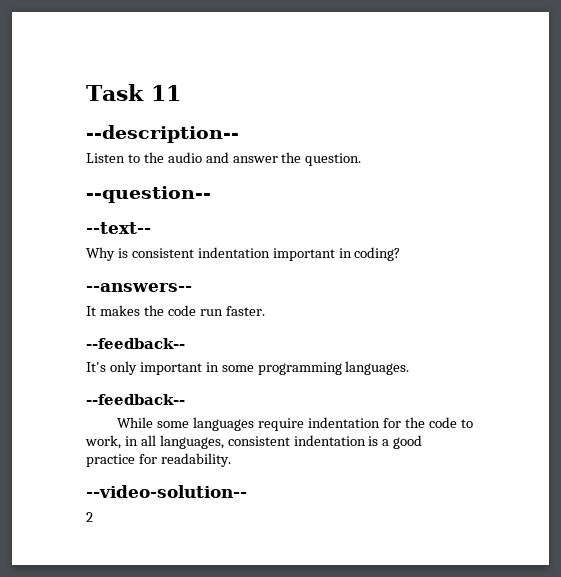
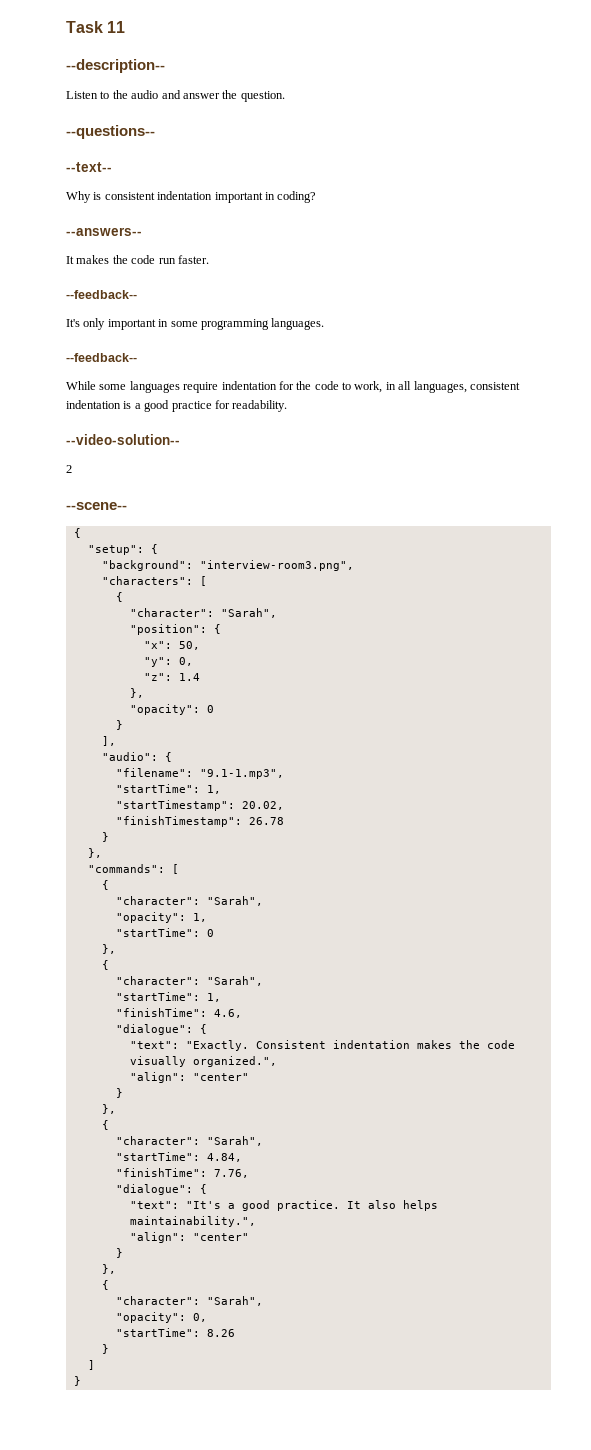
[86,186,211,203] --question-- -> [66,125,155,139] --questions--
(93, 517) none -> [66,502,127,510] [73,528,81,538] [87,544,158,555] [101,560,354,571] [101,576,207,586] [115,592,123,602] [129,608,277,618] [129,624,221,635] [143,641,200,650] [143,657,193,667] [143,673,200,681] [129,688,144,698] [129,704,214,715] [115,720,123,730] [101,736,116,746] [101,752,172,762] [115,768,284,779] [115,784,221,794] [115,800,284,811] [115,816,284,827] [101,832,109,842] [87,848,102,858] [87,864,179,874] [101,880,109,890] [115,896,263,906] [115,912,207,923] [115,928,214,937] [101,944,116,954] [101,960,109,970] [115,976,263,986] [115,992,221,1002] [115,1008,242,1018] [115,1024,207,1035] [129,1040,515,1051] [129,1056,277,1067] [129,1072,249,1083] [115,1088,123,1098] [101,1104,116,1114] [101,1120,109,1130] [115,1136,263,1146] [115,1152,242,1162] [115,1168,249,1178] [115,1184,207,1195] [129,1200,438,1211] [129,1216,256,1227] [129,1232,249,1243] [115,1248,123,1258] [101,1264,116,1274] [101,1280,109,1290] [115,1296,263,1306] [115,1312,207,1323] [115,1328,235,1337] [101,1344,109,1354] [87,1360,95,1370] [73,1376,81,1386] // --scene-- // { // "setup": { // "background": "interview-room3.png", // "characters": [ // { // "character": "Sarah", // "position": { // "x": 50, // "y": 0, // "z": 1.4 // }, // "opacity": 0 // } // ], // "audio": { // "filename": "9.1-1.mp3", // "startTime": 1, // "startTimestamp": 20.02, // "finishTimestamp": 26.78 // } // }, // "commands": [ // { // "character": "Sarah", // "opacity": 1, // "startTime": 0 // }, // { // "character": "Sarah", // "startTime": 1, // "finishTime": 4.6, // "dialogue": { // "text": "Exactly. Consistent indentation makes the code visually organized.", // "align": "center" // } // }, // { // "character": "Sarah", // "startTime": 4.84, // "finishTime": 7.76, // "dialogue": { // "text": "It's a good practice. It also helps maintainability.", // "align": "center" // } // }, // { // "character": "Sarah", // "opacity": 0, // "startTime": 8.26 // } // ] // }

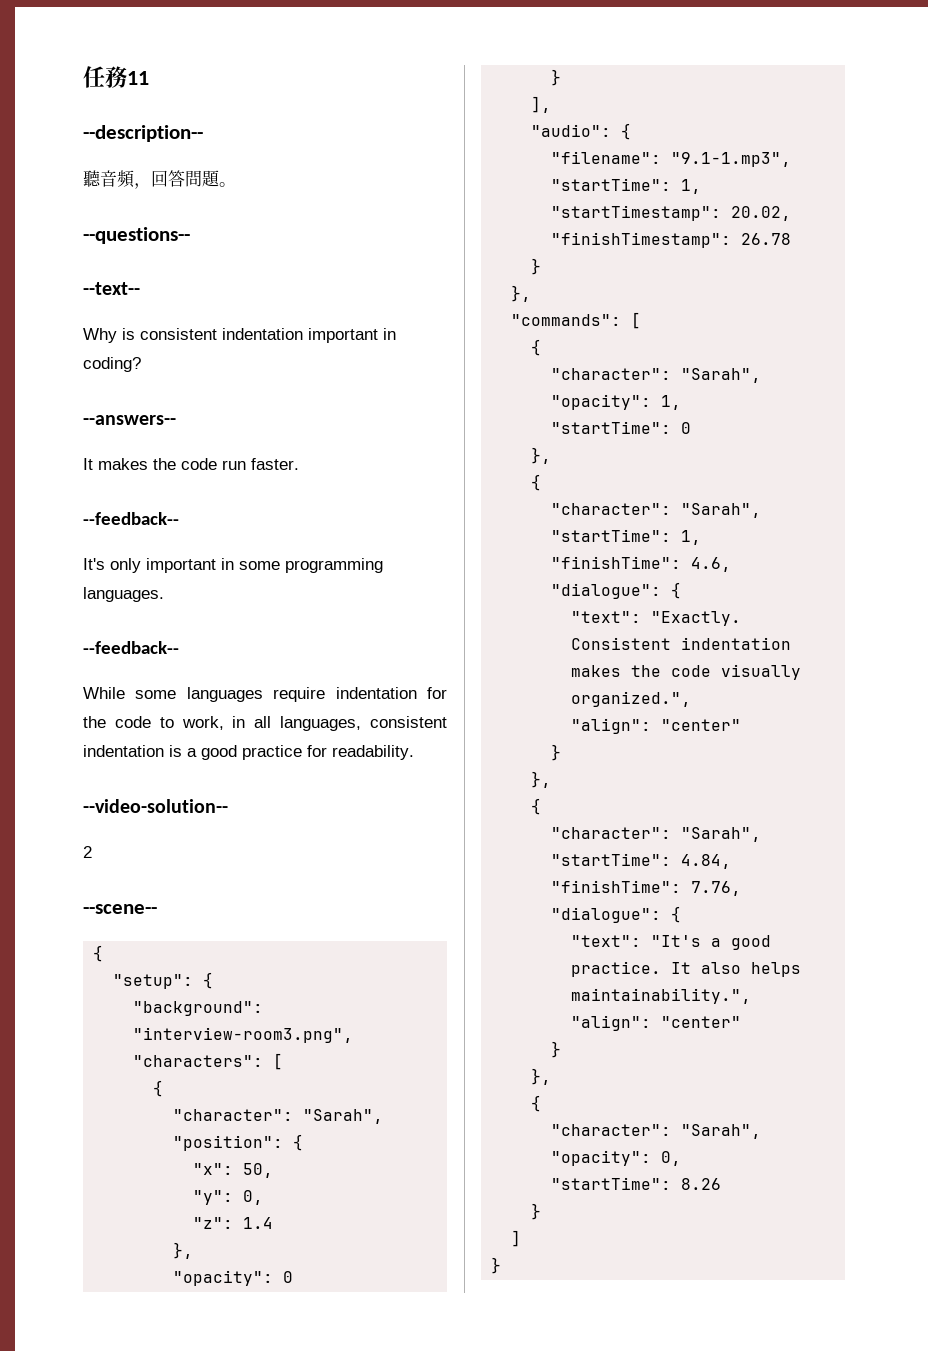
[66,21,103,33] Task -> [83,66,127,88] 任務
[66,90,285,102] Listen to the audio and answer the question. -> [83,170,236,189] 聽音頻，回答問題。

